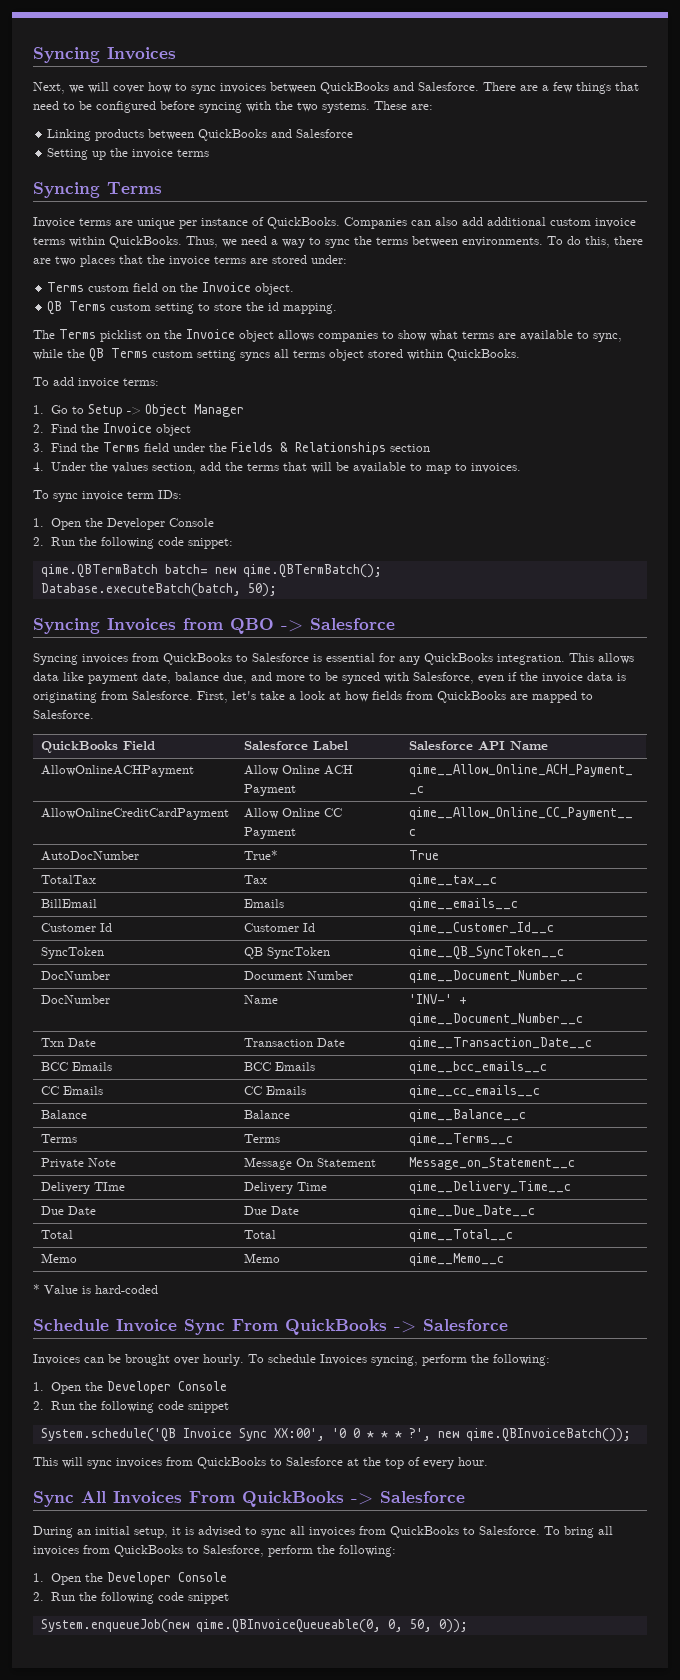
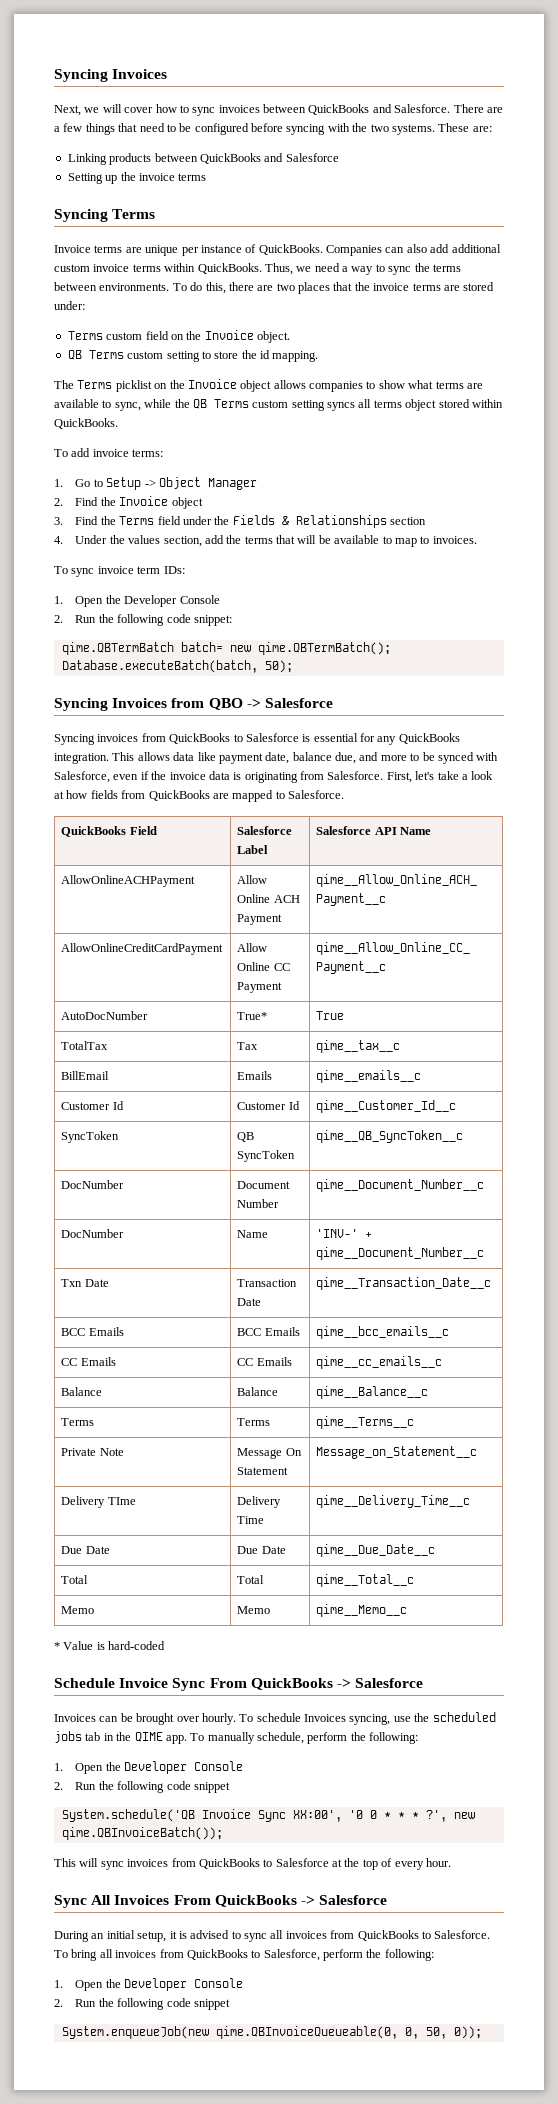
(418, 1360) none -> [393,1712,496,1722] [54,1731,304,1744] use the scheduled jobs tab in the QIME app. To manually schedule,

